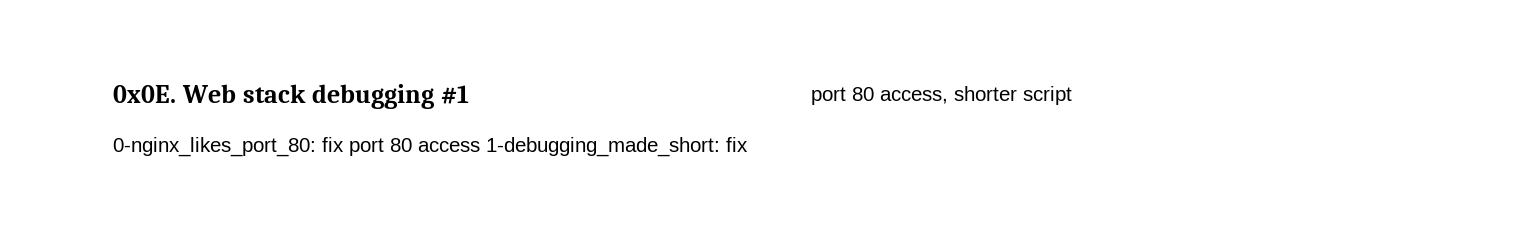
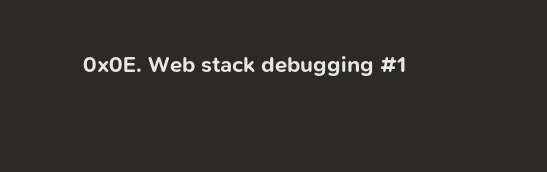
[113,137,748,157] [811,86,1072,105] // 0-nginx_likes_port_80: fix port 80 access 1-debugging_made_short: fix port 80 access, shorter script -> (407, 64) none

